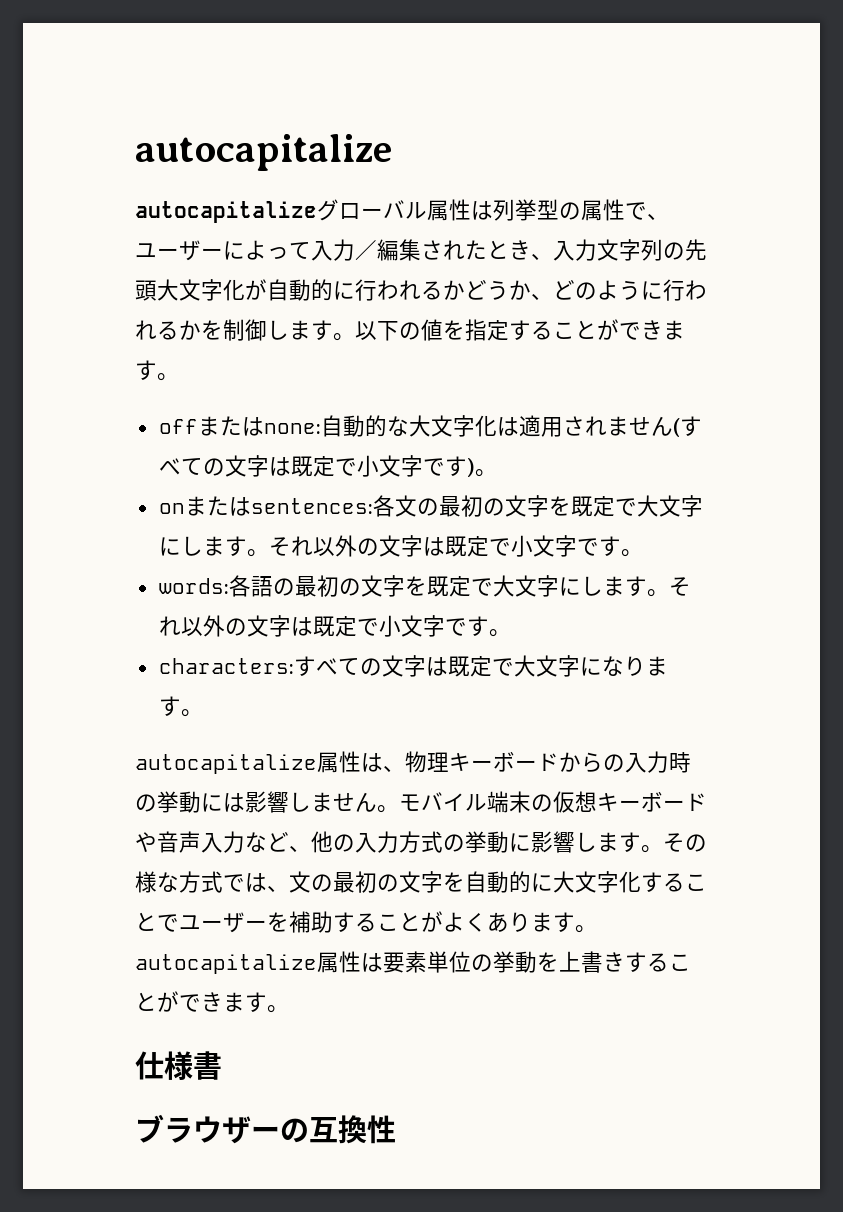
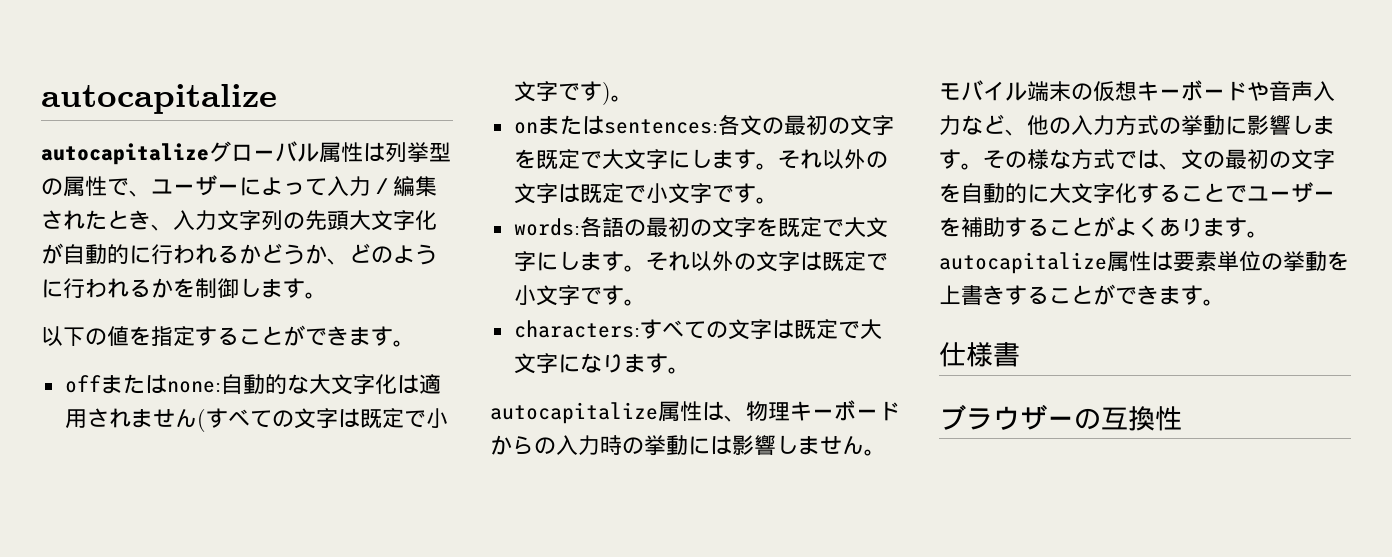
(355, 337) none -> (327, 295) //

